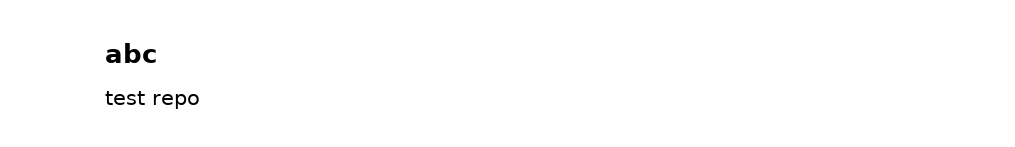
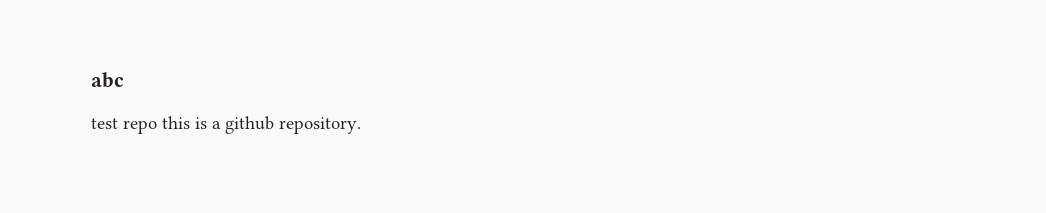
(200, 101) none -> [162,116,361,134] this is a github repository.

